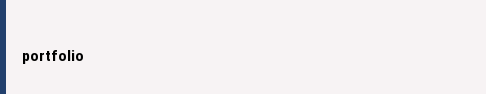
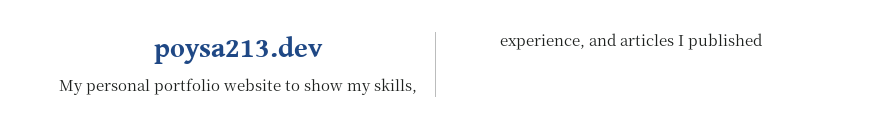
[22,50,84,64] portfolio -> [154,36,323,64] [58,78,418,95] [499,33,764,50] poysa213.dev // My personal portfolio website to show my skills, experience, and articles I published

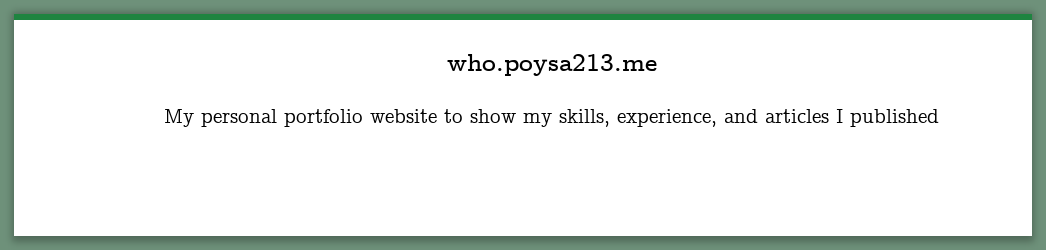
[154,36,323,64] poysa213.dev -> [446,54,657,76] who.poysa213.me

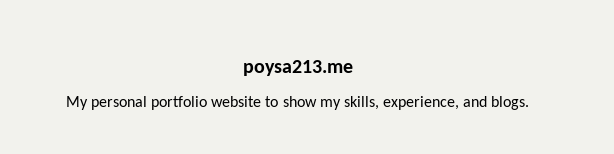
[446,54,657,76] who.poysa213.me -> [242,60,353,76] poysa213.me
[765,109,939,127] articles I published -> [491,96,530,110] blogs.

